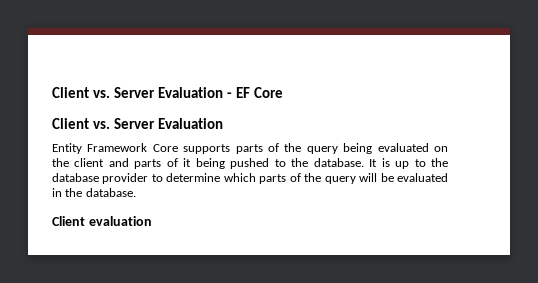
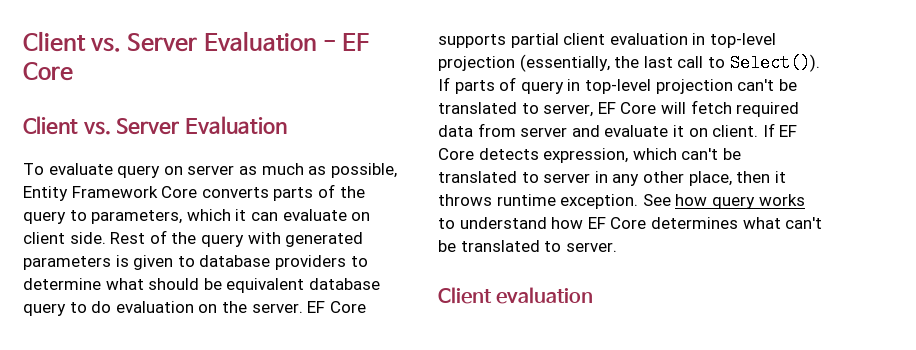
(223, 123) none -> [23,163,397,178] To evaluate query on server as much as possible,
[183,143,448,154] [52,158,448,169] [52,173,448,184] [52,188,136,197] supports parts of the query being evaluated on the client and parts of it being pushed to the database. It is up to the database provider to determine which parts of the query will be evaluated in the database. -> [201,184,365,201] [23,209,371,224] [23,230,364,247] [23,255,368,270] [23,278,380,293] [23,301,366,316] [438,33,776,48] [438,54,820,72] [438,77,797,94] [438,100,800,117] [438,123,798,137] [438,148,741,163] [438,171,786,186] [438,194,805,209] [438,217,823,229] [438,240,617,252] converts parts of the query to parameters, which it can evaluate on client side. Rest of the query with generated parameters is given to database providers to determine what should be equivalent database query to do evaluation on the server. EF Core supports partial client evaluation in top-level projection (essentially, the last call to Select()). If parts of query in top-level projection can't be translated to server, EF Core will fetch required data from server and evaluate it on client. If EF Core detects expression, which can't be translated to server in any other place, then it throws runtime exception. See how query works to understand how EF Core determines what can't be translated to server.

